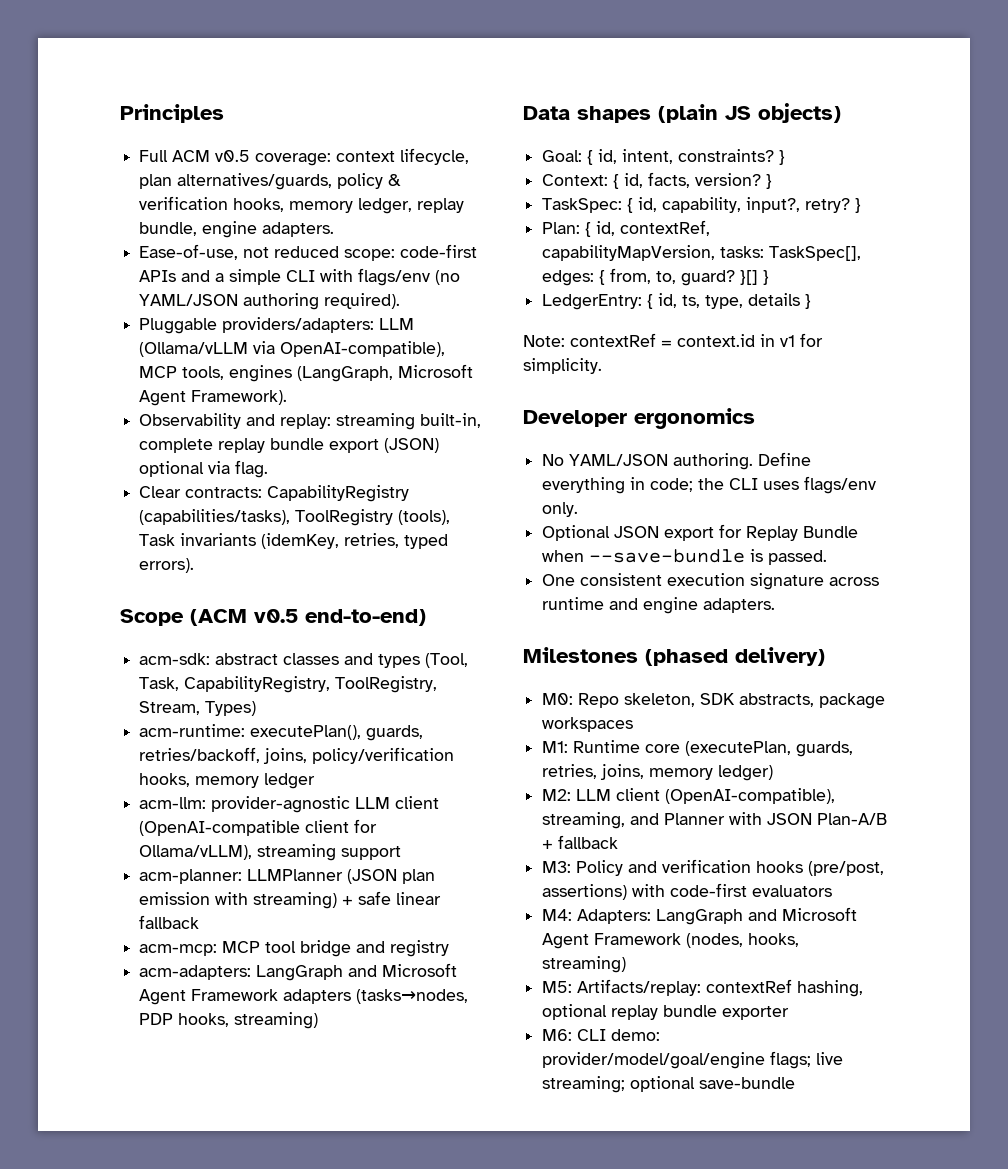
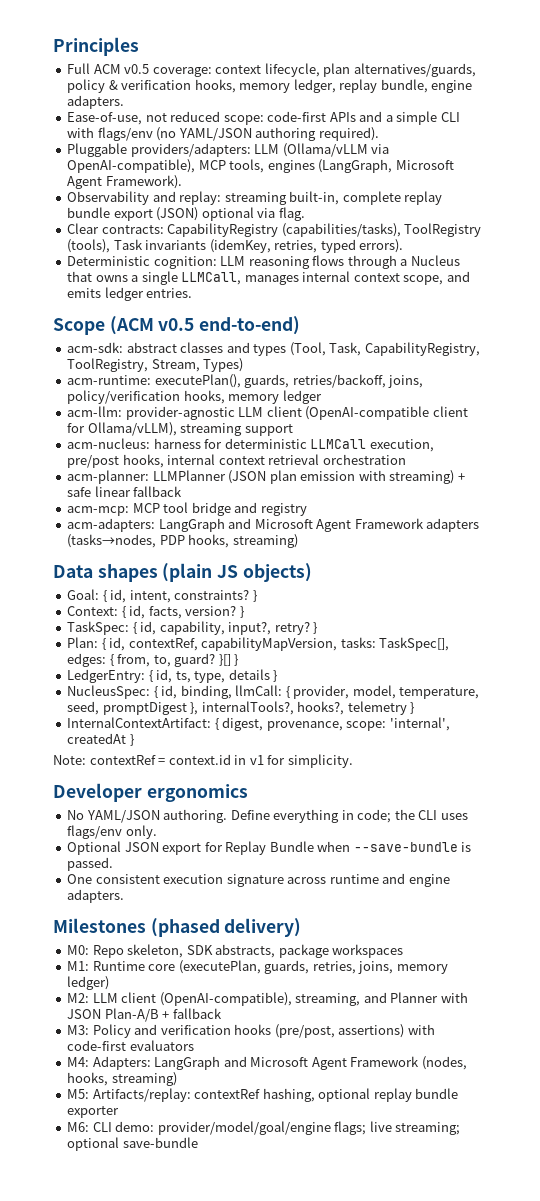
(195, 565) none -> [67,255,460,269] [67,271,470,285] [67,287,193,301] // Deterministic cognition: LLM reasoning flows through a Nucleus that owns a single LLMCall, manages internal context scope, and emits ledger entries.
(402, 853) none -> [67,438,434,452] [67,454,406,468] // acm-nucleus: harness for deterministic LLMCall execution, pre/post hooks, internal context retrieval orchestration
(812, 301) none -> [67,685,480,699] [67,701,415,715] [67,717,450,731] [67,733,134,746] // NucleusSpec: { id, binding, llmCall: { provider, model, temperature, seed, promptDigest }, internalTools?, hooks?, telemetry } // InternalContextArtifact: { digest, provenance, scope: 'internal', createdAt }

